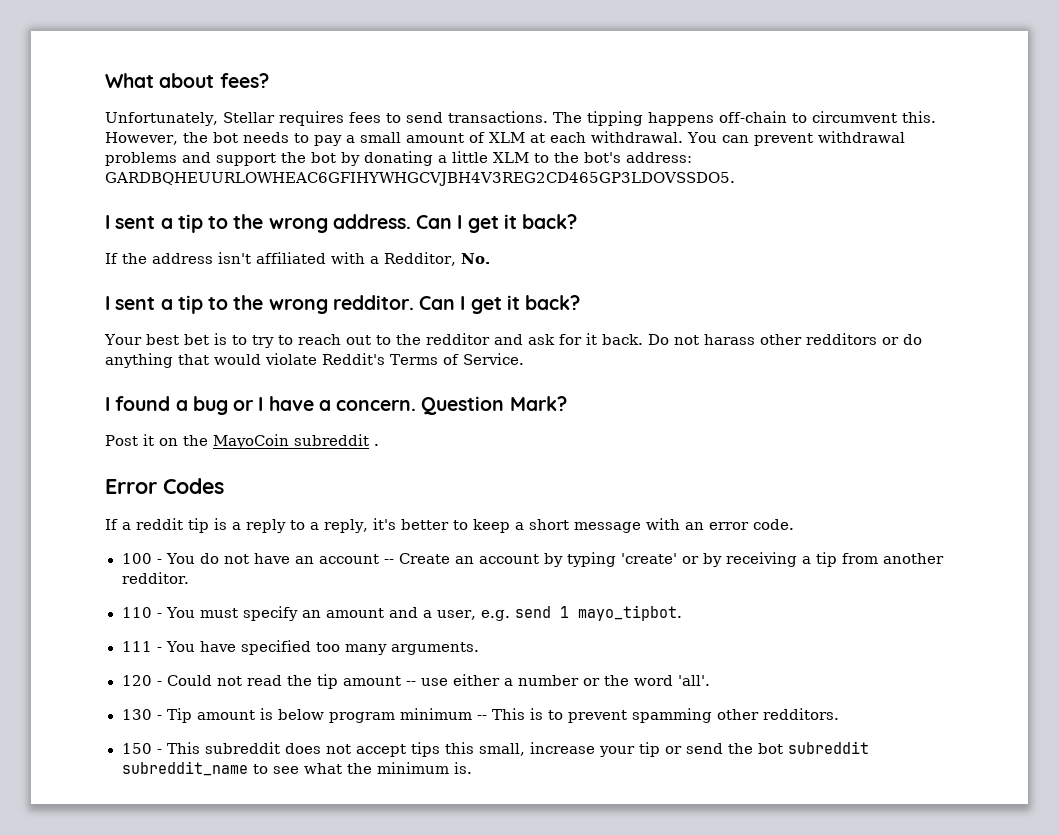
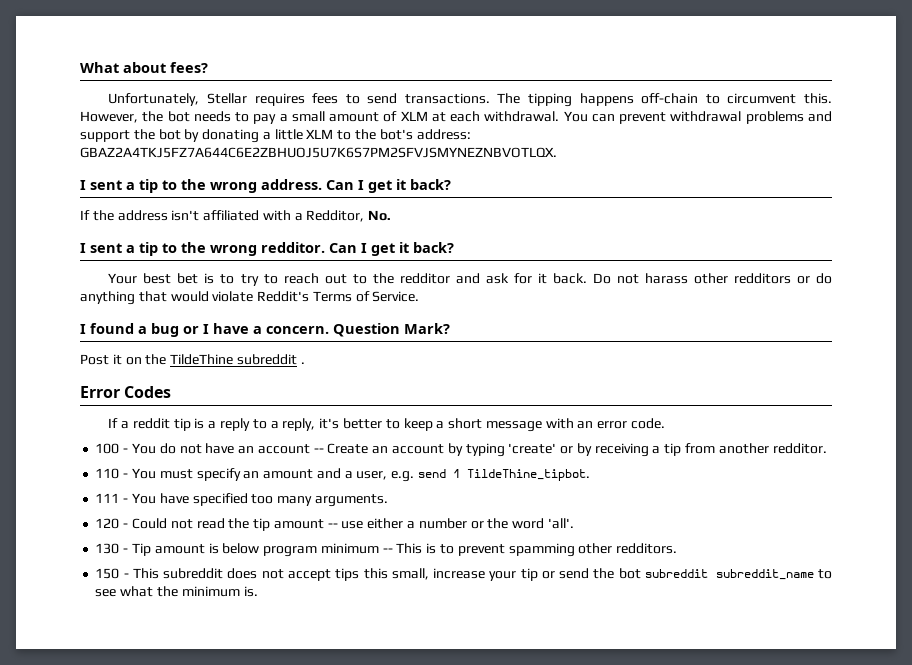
[105,172,735,186] GARDBQHEUURLOWHEAC6GFIHYWHGCVJBH4V3REG2CD465GP3LDOVSSDO5. -> [80,147,557,158] GBAZ2A4TKJ5FZ7A644C6E2ZBHUOJ5U7K6S7PM2SFVJSMYNEZNBVOTLQX.
[213,434,289,449] MayoCoin -> [170,354,234,365] TildeThine
[578,605,683,621] mayo_tipbot. -> [466,469,590,481] TildeThine_tipbot.

